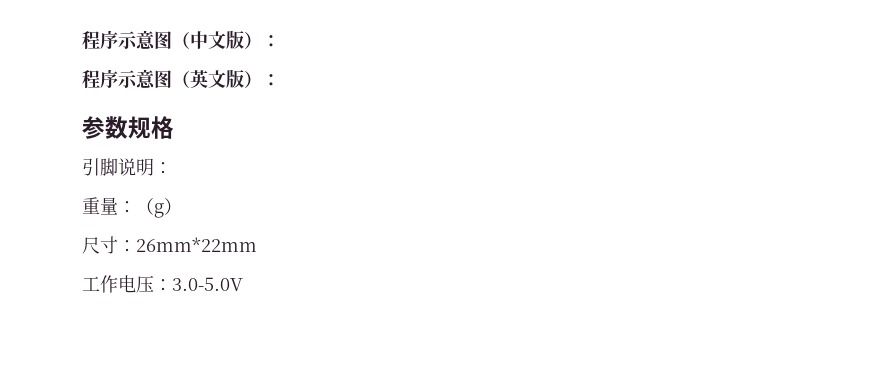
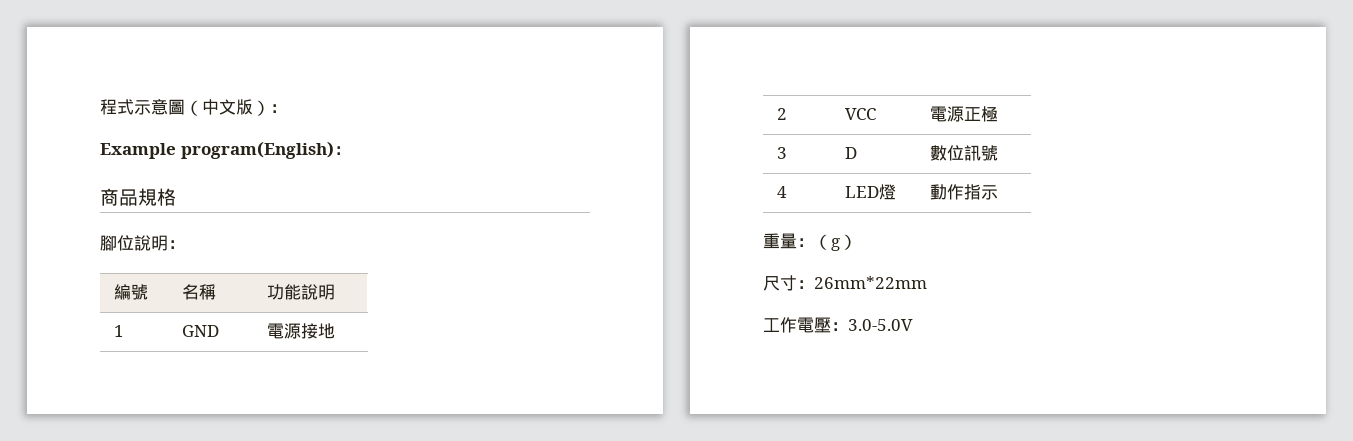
[82,30,172,50] 程序示意图 -> [100,99,185,115] 程式示意圖
[82,69,280,89] [82,116,151,139] 程序示意图（英文版）： // 参数规 -> [100,141,351,159] [100,188,157,206] Example program(English)： // 商品規
[82,158,136,176] 引脚说 -> [100,235,151,251] 腳位說
(172, 168) none -> [113,284,148,300] [181,284,216,300] [266,284,335,300] [113,325,124,337] [181,325,219,337] [266,323,335,339] [776,108,787,120] [844,108,876,120] [929,106,998,122] [776,147,787,159] [844,147,857,159] [929,145,998,161] [776,186,787,198] [844,184,896,200] [929,184,998,200] // 編號 | 名稱 | 功能說明 // 1 | GND | 電源接地 // 2 | VCC | 電源正極 // 3 | D | 數位訊號 // 4 | LED燈 | 動作指示
[118,275,154,293] 电压 -> [797,317,831,333] 電壓

